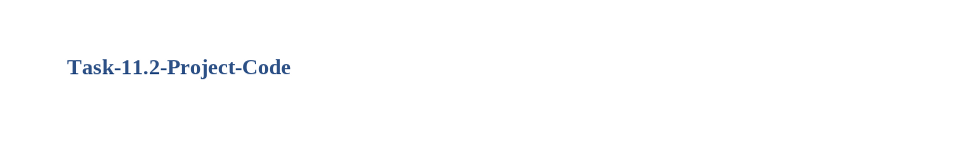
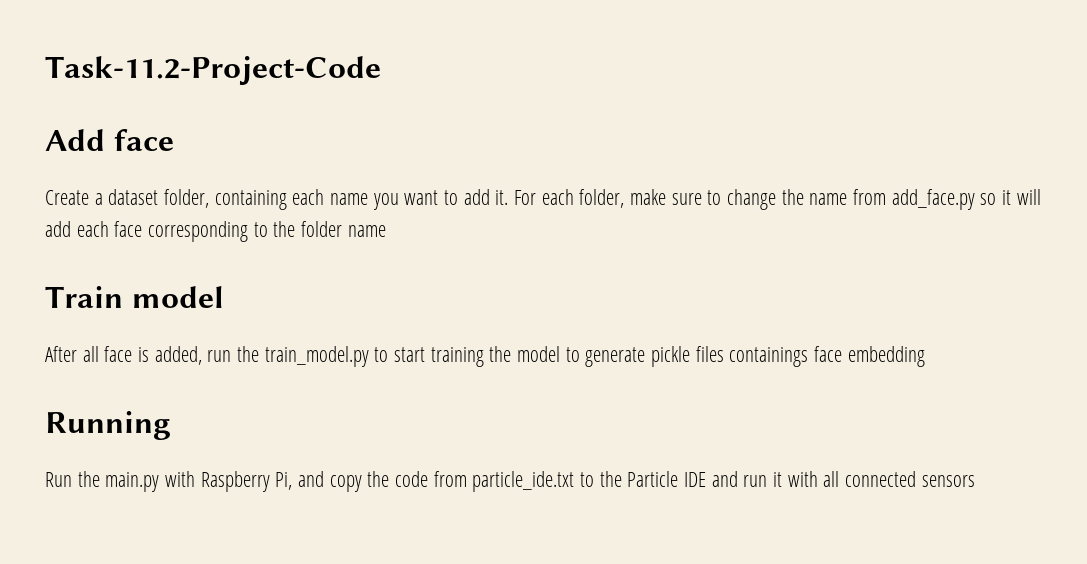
(292, 69) none -> [45,129,174,151] [45,189,1041,210] [45,221,386,242] [45,286,224,308] [45,346,925,367] [45,411,171,440] [45,471,975,492] // Add face // Create a dataset folder, containing each name you want to add it. For each folder, make sure to change the name from add_face.py so it will add each face corresponding to the folder name // Train model // After all face is added, run the train_model.py to start training the model to generate pickle files containings face embedding // Running // Run the main.py with Raspberry Pi, and copy the code from particle_ide.txt to the Particle IDE and run it with all connected sensors

